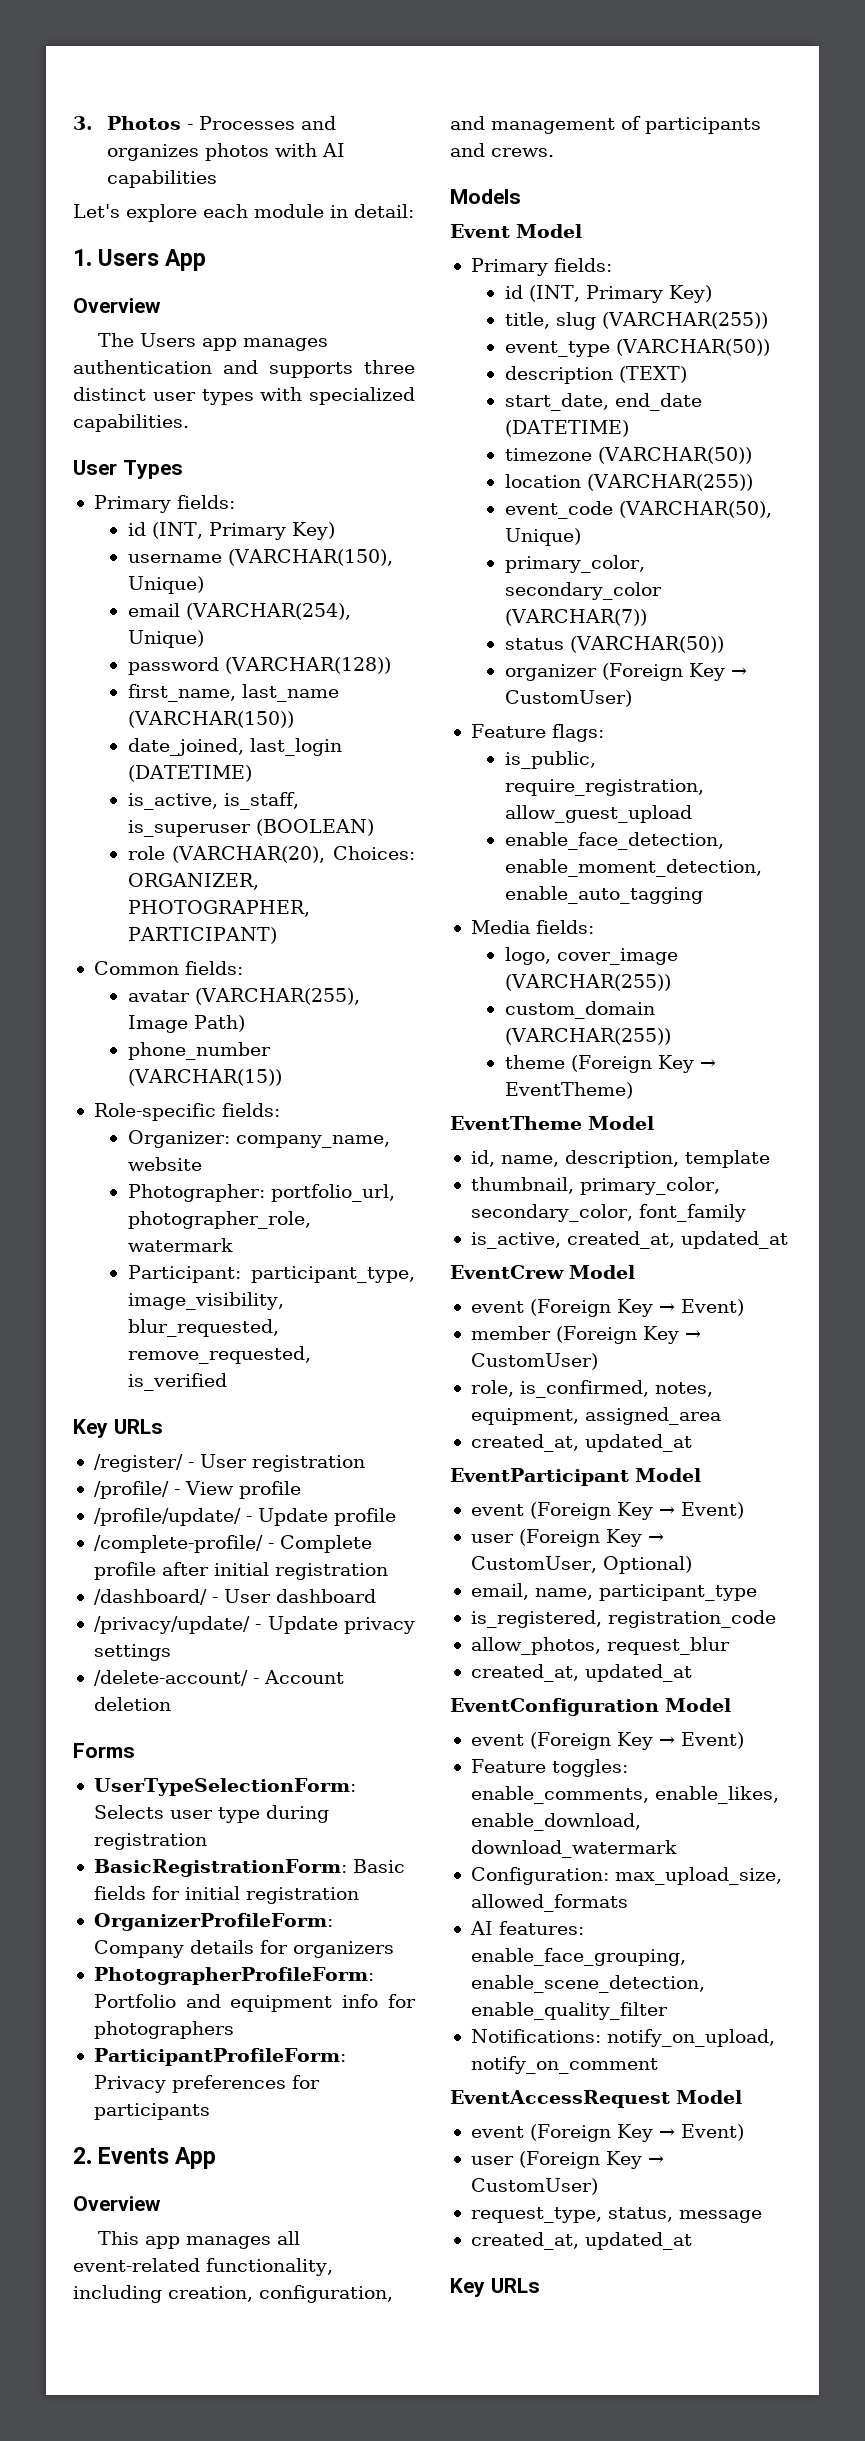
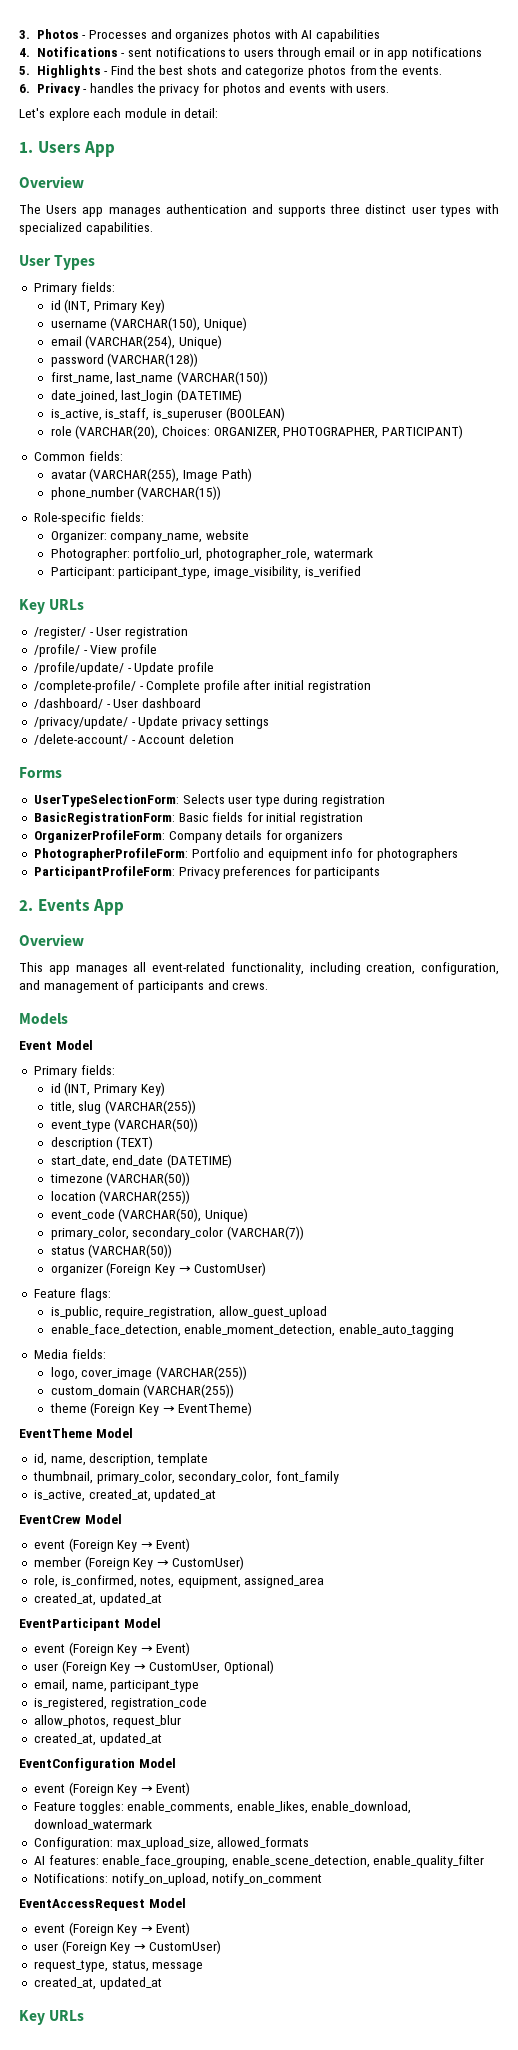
(217, 179) none -> [19,47,482,60] [19,65,442,78] [19,83,390,96] // 4. Notifications - sent notifications to users through email or in app notifications // 5. Highlights - Find the best shots and categorize photos from the events. // 6. Privacy - handles the privacy for photos and events with users.
[127,1319,279,1337] [127,1346,311,1364] blur_requested, remove_requested, -> (301, 572) none

